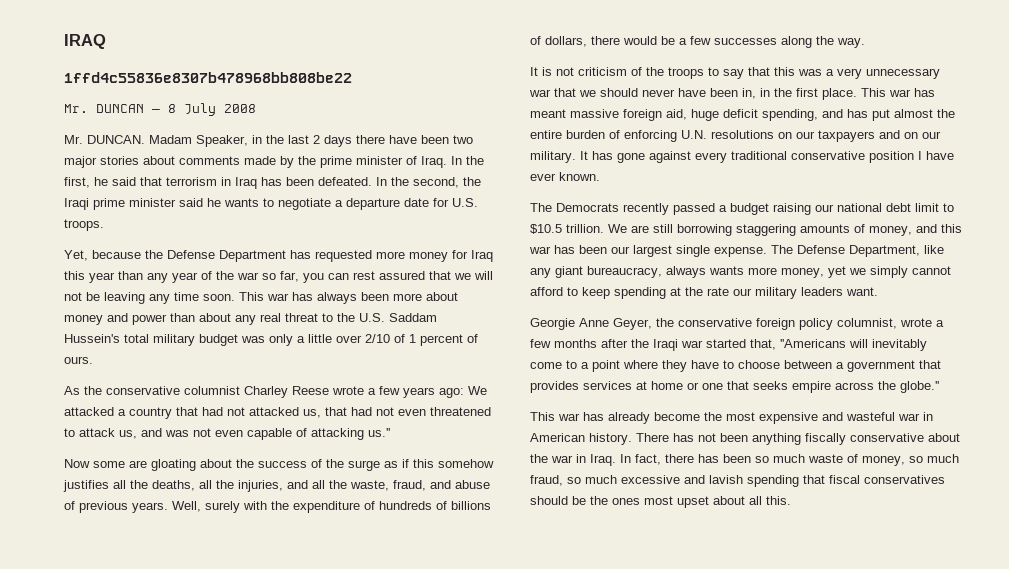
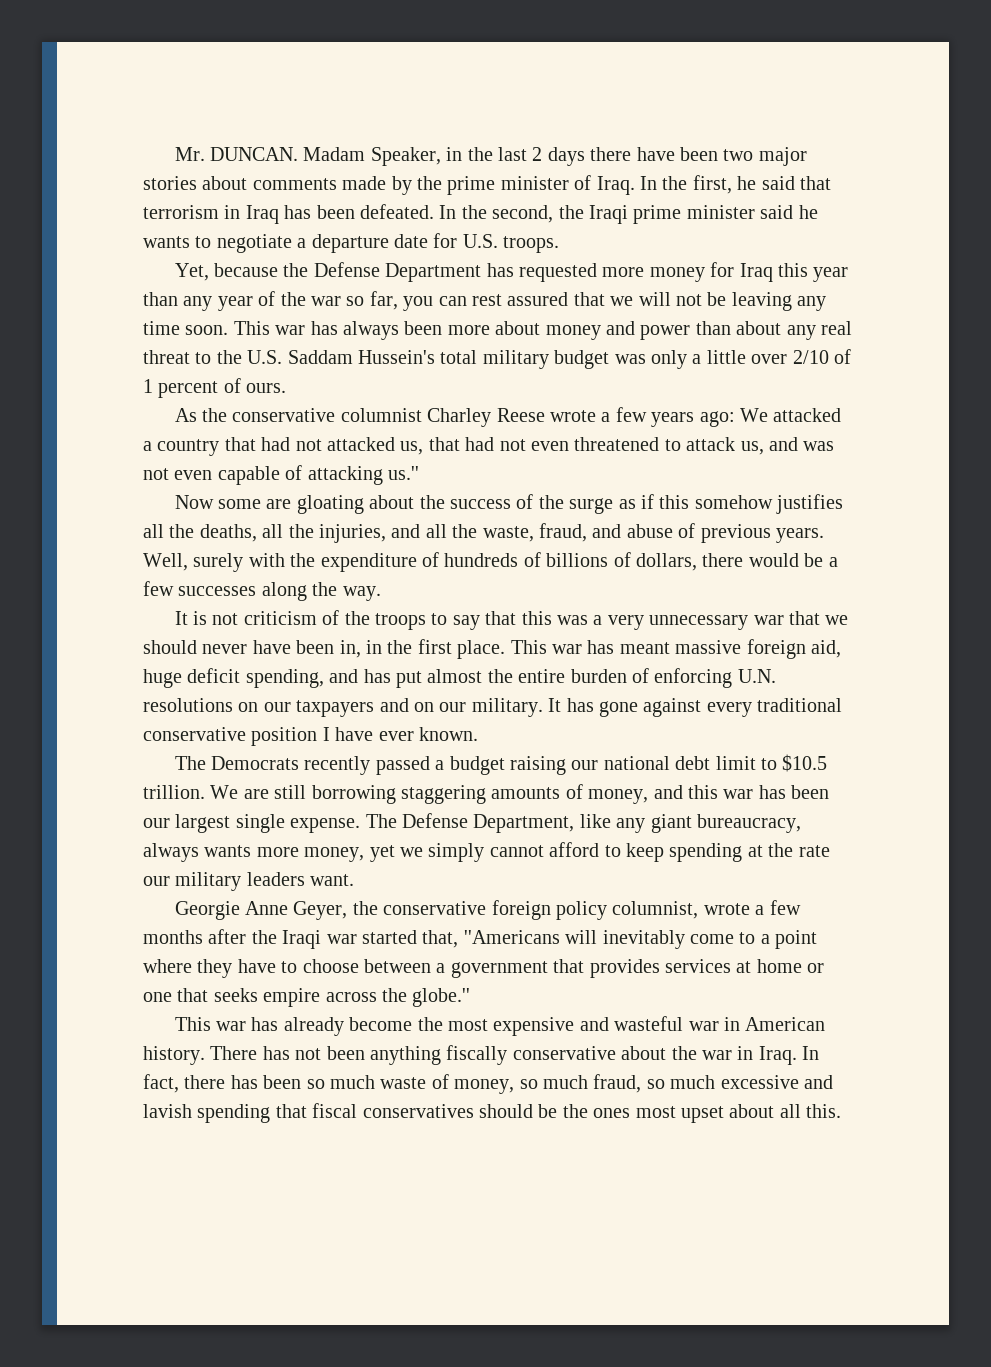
[64,34,106,49] [64,72,352,83] [64,103,256,116] IRAQ // 1ffd4c55836e8307b478968bb808be22 // Mr. DUNCAN — 8 July 2008 // -> (174, 154) none

